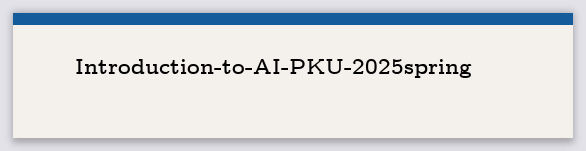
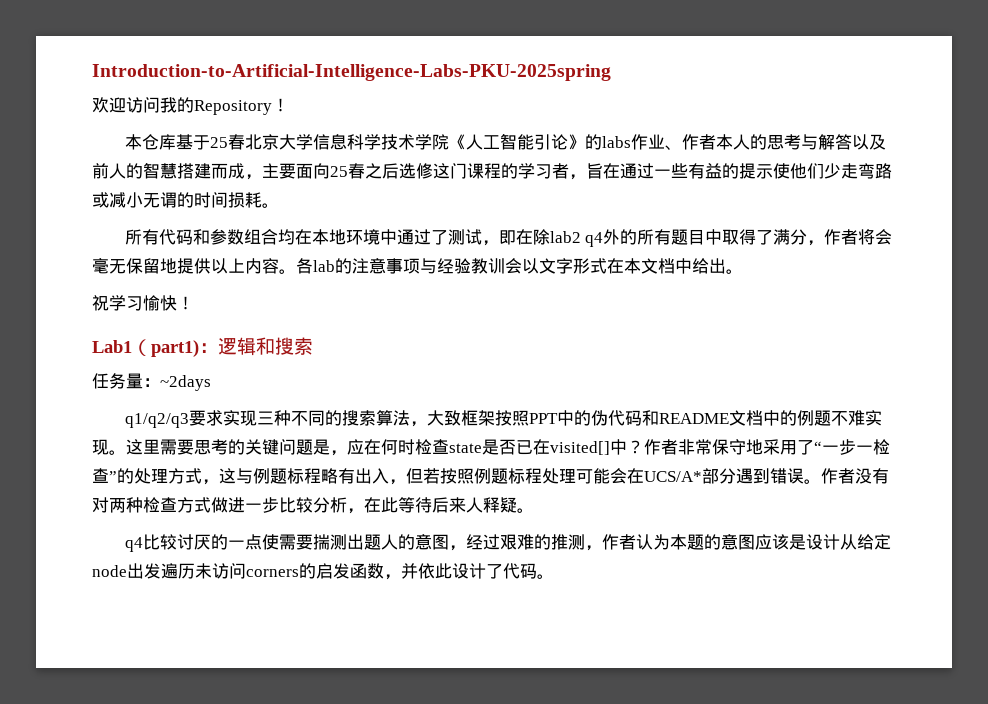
[75,59,472,78] Introduction-to-AI-PKU-2025spring -> [92,64,611,81] [92,97,289,115] [124,133,886,150] [92,162,892,180] [92,192,279,208] [124,229,893,247] [92,257,743,274] [92,295,194,311] [92,337,313,357] [92,373,211,391] [124,410,882,428] [92,439,890,456] [92,468,889,485] [92,497,534,514] [124,534,891,552] [92,563,554,580] Introduction-to-Artificial-Intelligence-Labs-PKU-2025spring // 欢迎访问我的Repository！ // 本仓库基于25春北京大学信息科学技术学院《人工智能引论》的labs作业、作者本人的思考与解答以及前人的智慧搭建而成，主要面向25春之后选修这门课程的学习者，旨在通过一些有益的提示使他们少走弯路或减小无谓的时间损耗。 // 所有代码和参数组合均在本地环境中通过了测试，即在除lab2 q4外的所有题目中取得了满分，作者将会毫无保留地提供以上内容。各lab的注意事项与经验教训会以文字形式在本文档中给出。 // 祝学习愉快！ // Lab1（part1)：逻辑和搜索 // 任务量：~2days // q1/q2/q3要求实现三种不同的搜索算法，大致框架按照PPT中的伪代码和README文档中的例题不难实现。这里需要思考的关键问题是，应在何时检查state是否已在visited[]中？作者非常保守地采用了“一步一检查”的处理方式，这与例题标程略有出入，但若按照例题标程处理可能会在UCS/A*部分遇到错误。作者没有对两种检查方式做进一步比较分析，在此等待后来人释疑。 // q4比较讨厌的一点使需要揣测出题人的意图，经过艰难的推测，作者认为本题的意图应该是设计从给定node出发遍历未访问corners的启发函数，并依此设计了代码。

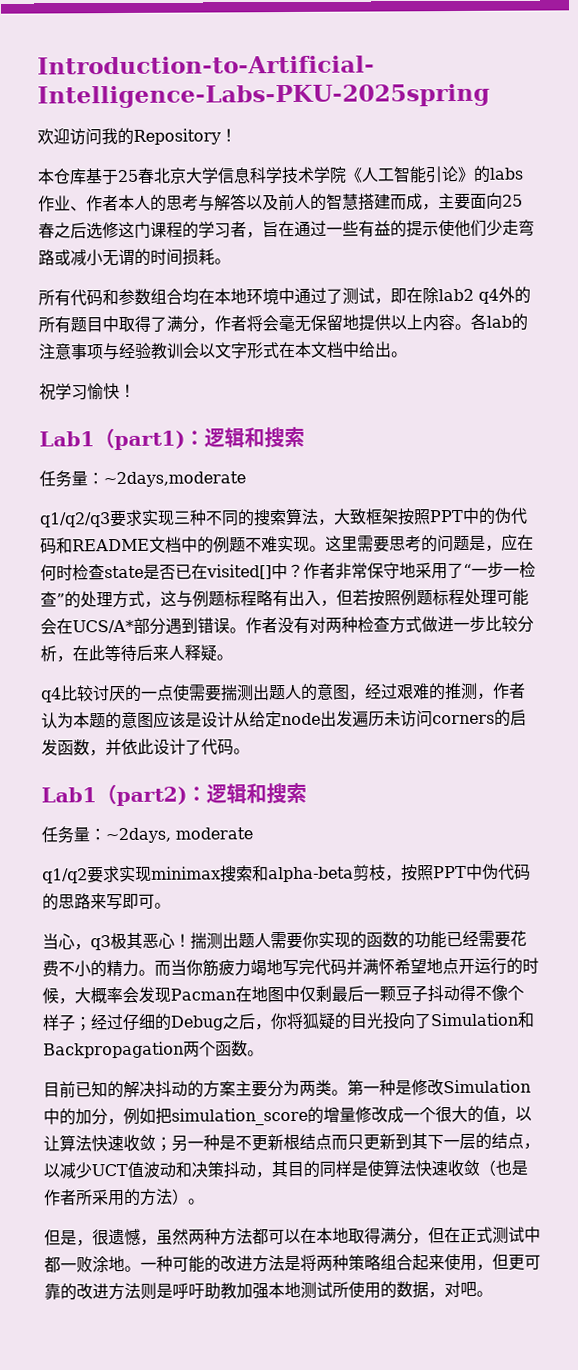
[160,375,211,391] ~2days -> [103,471,246,488] ~2days,moderate
[245,439,279,455] 关键 -> (438, 544) none
(554, 576) none -> [41,782,307,807] [41,826,253,844] [42,863,531,884] [42,893,171,911] [42,930,527,951] [42,957,539,978] [42,984,524,1005] [42,1011,535,1032] [43,1040,264,1059] [43,1079,531,1099] [43,1105,532,1126] [43,1132,540,1152] [43,1159,528,1179] [43,1188,205,1207] [44,1226,541,1247] [44,1253,541,1273] [44,1280,493,1301] // Lab1（part2)：逻辑和搜索 // 任务量：~2days, moderate // q1/q2要求实现minimax搜索和alpha-beta剪枝，按照PPT中伪代码的思路来写即可。 // 当心，q3极其恶心！揣测出题人需要你实现的函数的功能已经需要花费不小的精力。而当你筋疲力竭地写完代码并满怀希望地点开运行的时候，大概率会发现Pacman在地图中仅剩最后一颗豆子抖动得不像个样子；经过仔细的Debug之后，你将狐疑的目光投向了Simulation和Backpropagation两个函数。 // 目前已知的解决抖动的方案主要分为两类。第一种是修改Simulation中的加分，例如把simulation_score的增量修改成一个很大的值，以让算法快速收敛；另一种是不更新根结点而只更新到其下一层的结点，以减少UCT值波动和决策抖动，其目的同样是使算法快速收敛（也是作者所采用的方法）。 // 但是，很遗憾，虽然两种方法都可以在本地取得满分，但在正式测试中都一败涂地。一种可能的改进方法是将两种策略组合起来使用，但更可靠的改进方法则是呼吁助教加强本地测试所使用的数据，对吧。

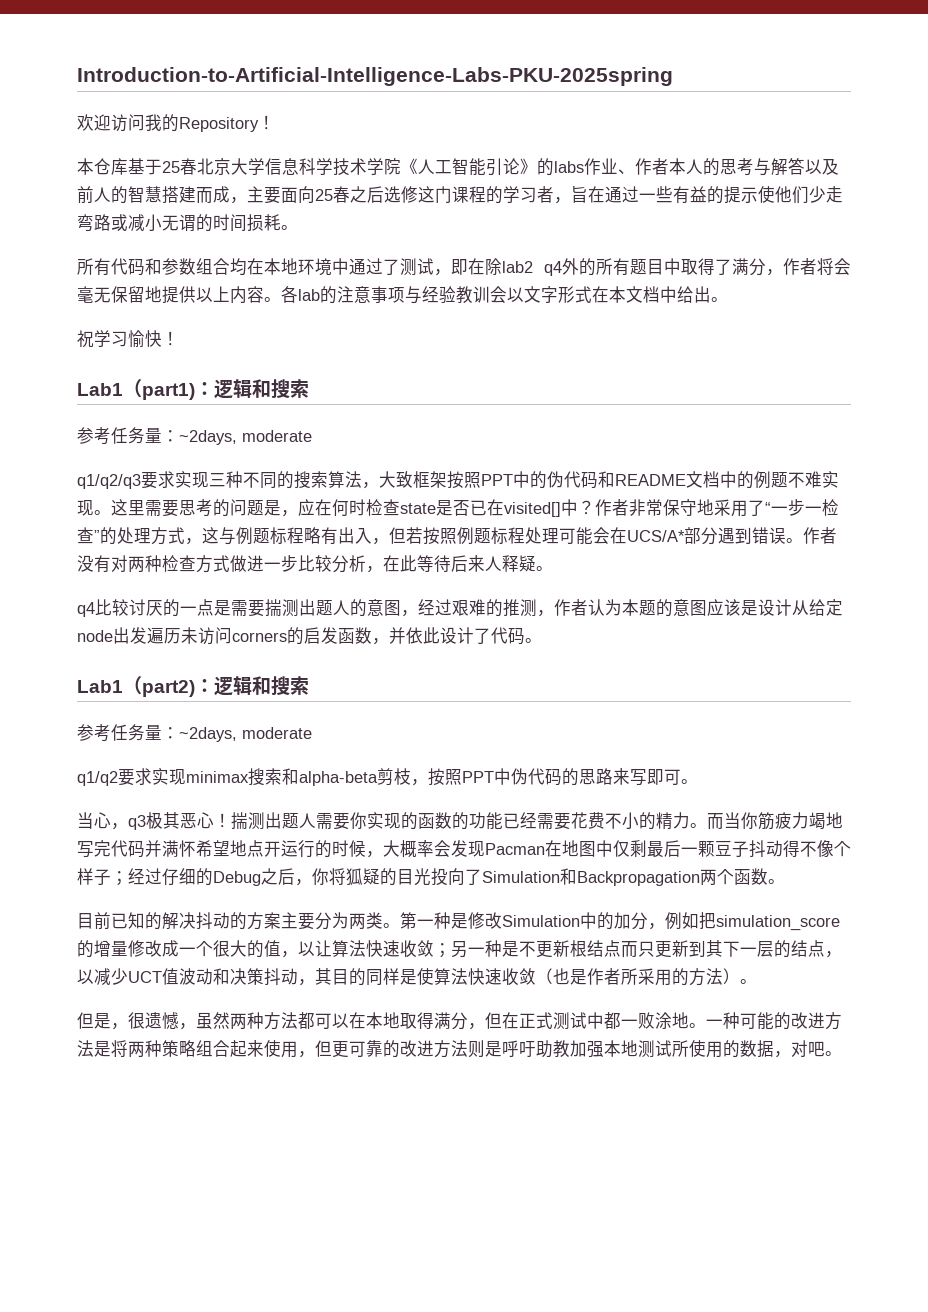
[39,470,246,488] 任务量：~2days,moderate -> [77,427,312,445] 参考任务量：~2days, moderate
[172,684,190,701] 使 -> [214,600,231,616] 是
(307, 793) none -> [77,724,111,742] 参考

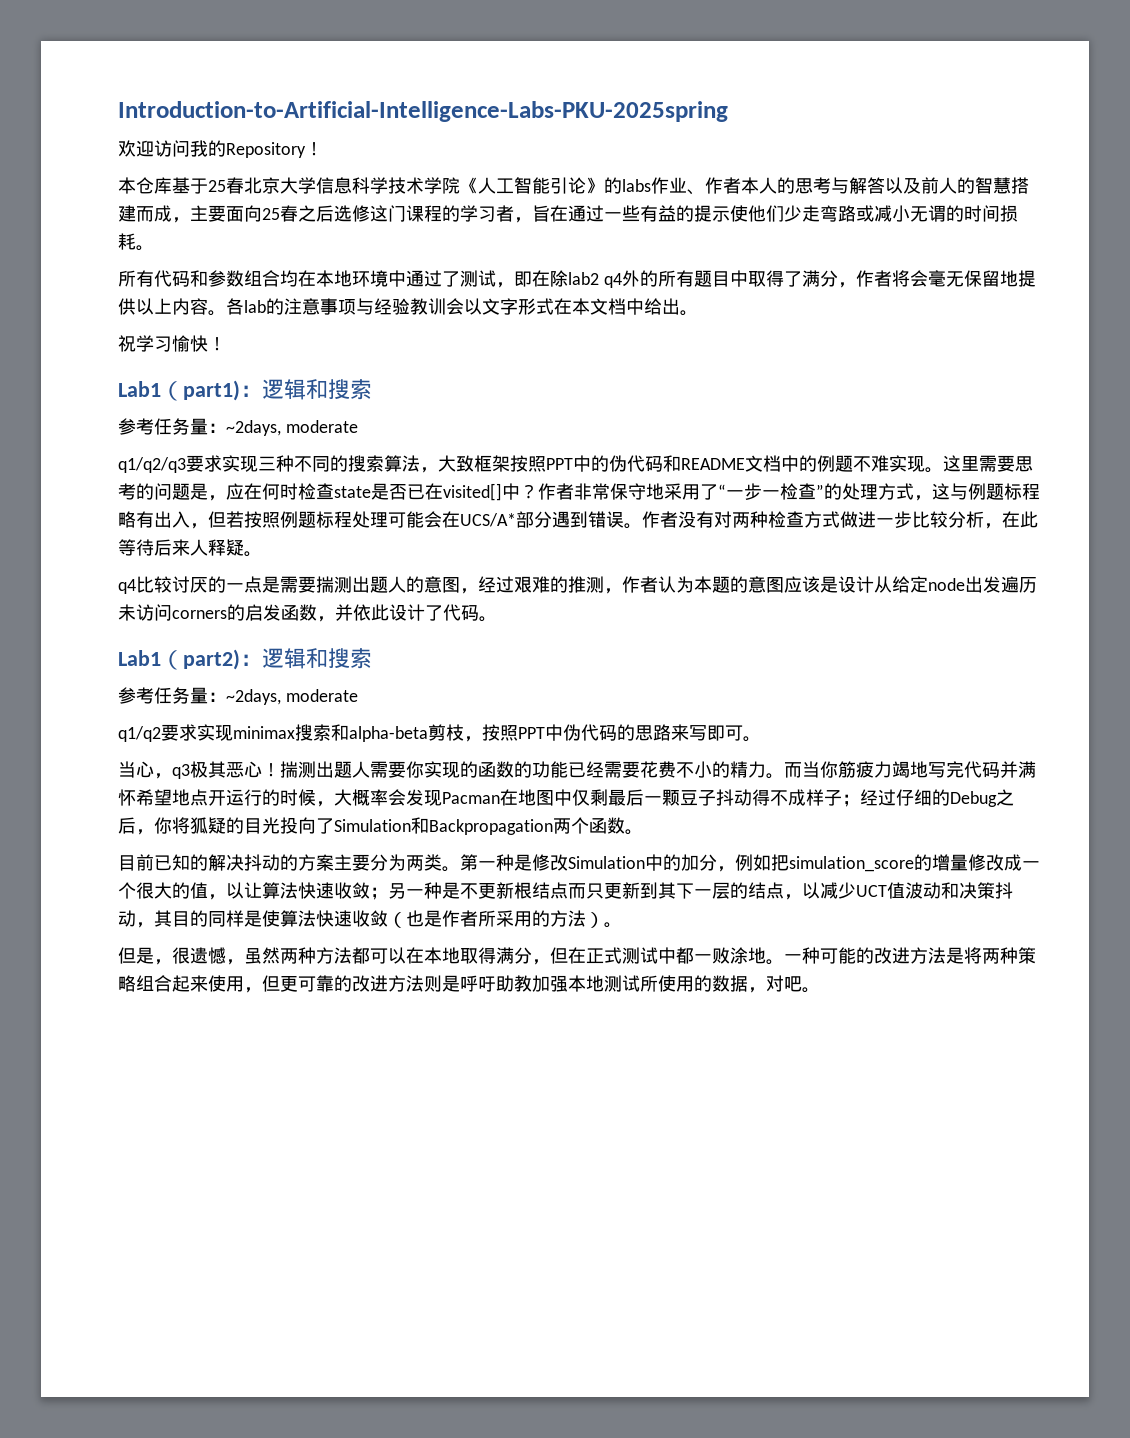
[817,840,851,857] 像个 -> [788,789,806,806] 成

